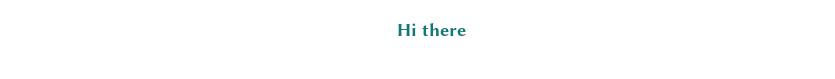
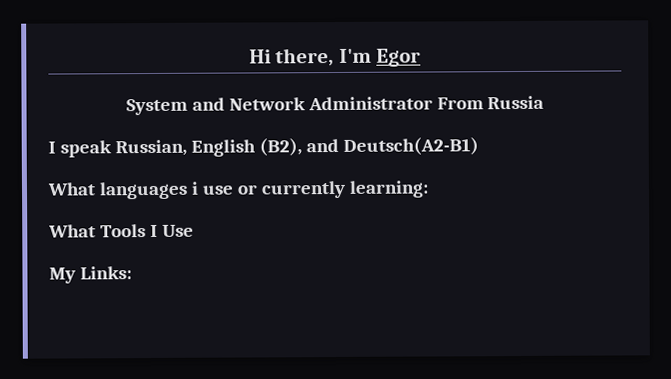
[421,23,466,36] there -> [275,48,422,67] [125,95,545,116] [48,137,479,158] [47,180,429,200] [48,224,194,238] [49,266,132,284] there, I'm Egor // System and Network Administrator From Russia // I speak Russian, English (B2), and Deutsch(A2-B1) // What languages i use or currently learning: // What Tools I Use // My Links:

